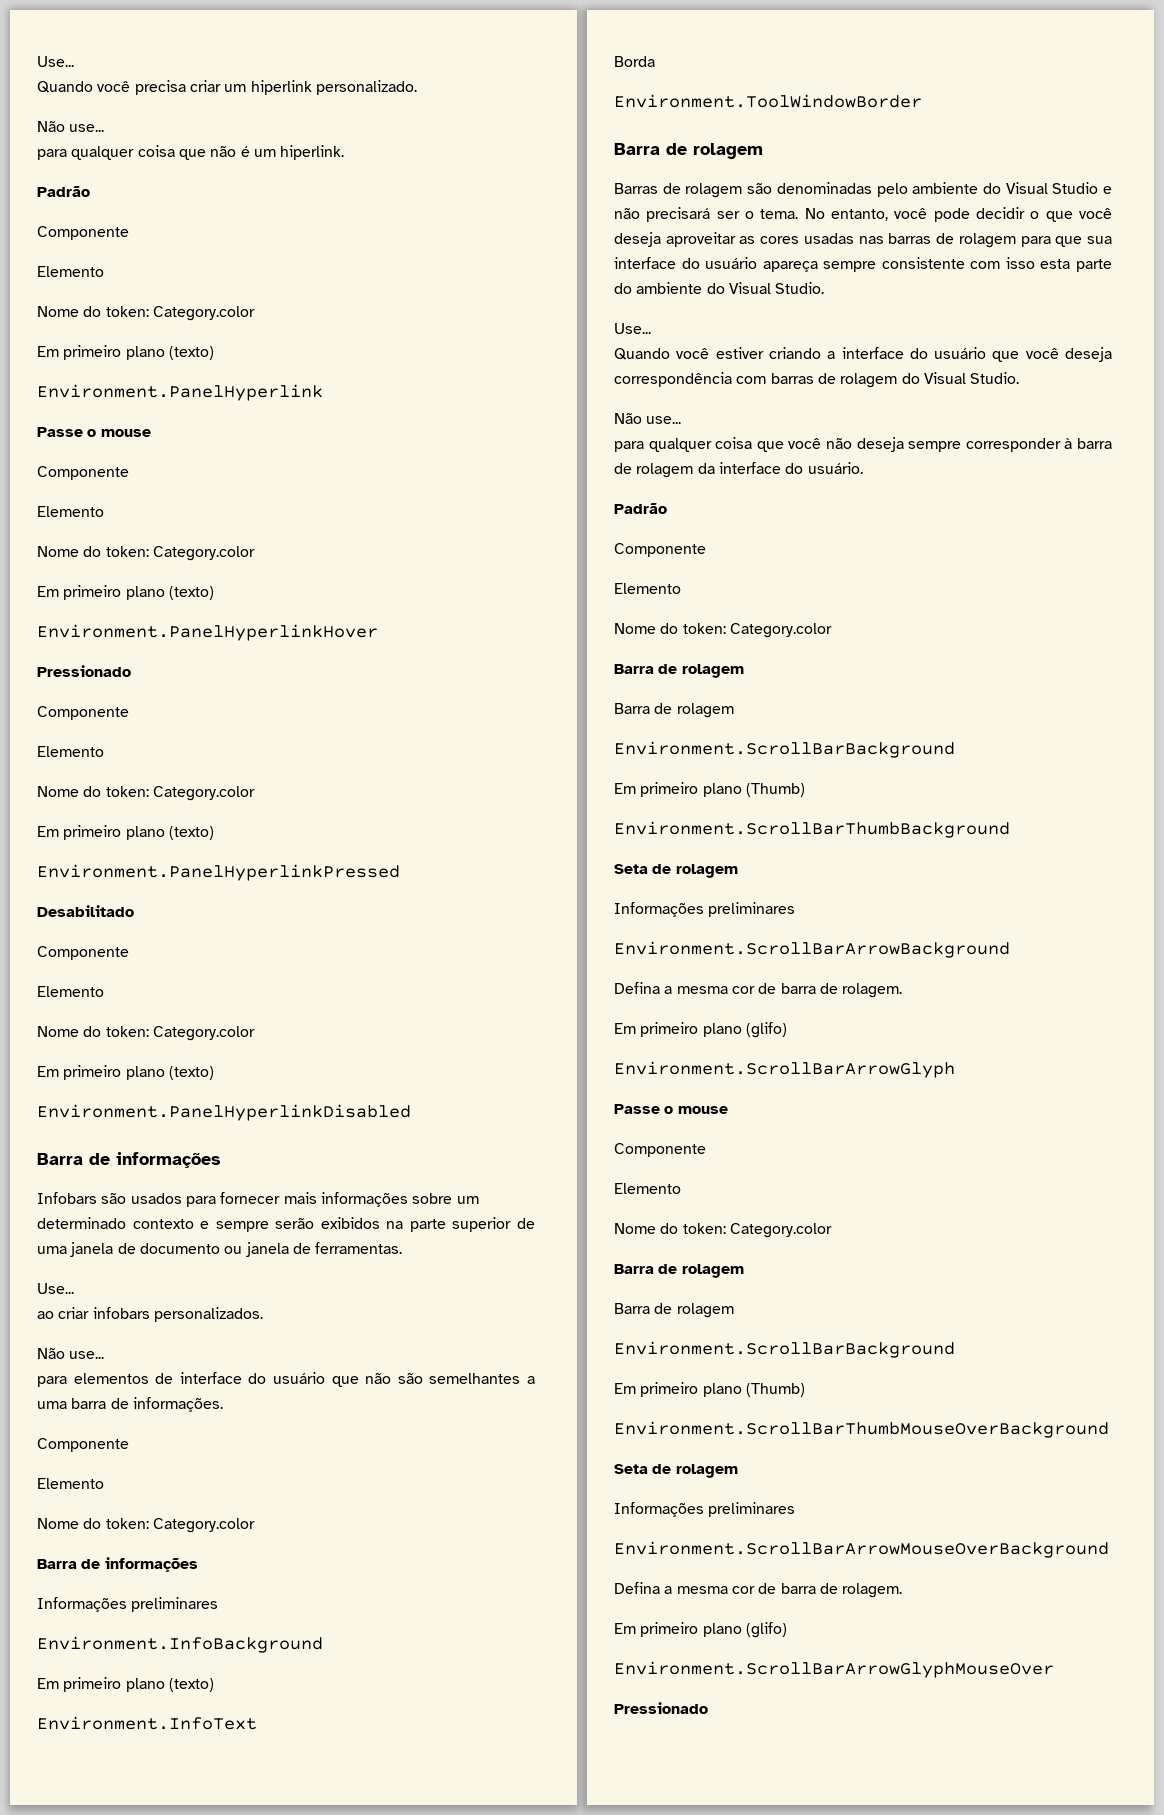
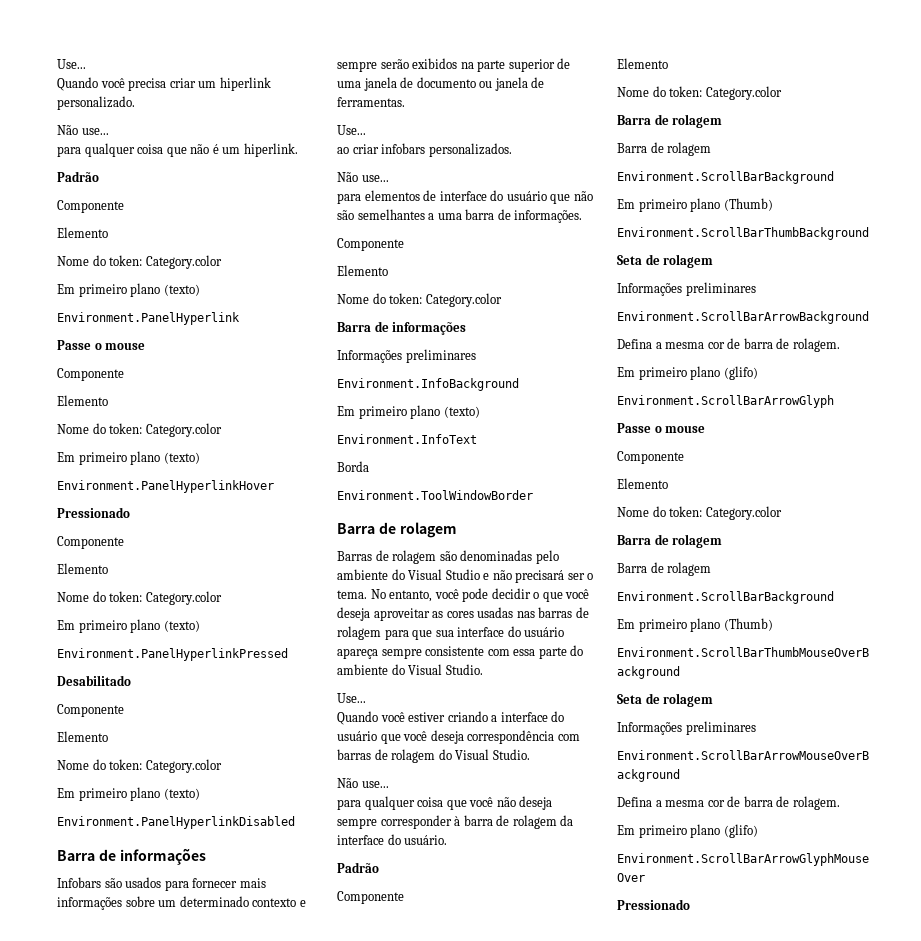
[1005,257,1071,269] isso esta -> [513,649,536,656] essa

